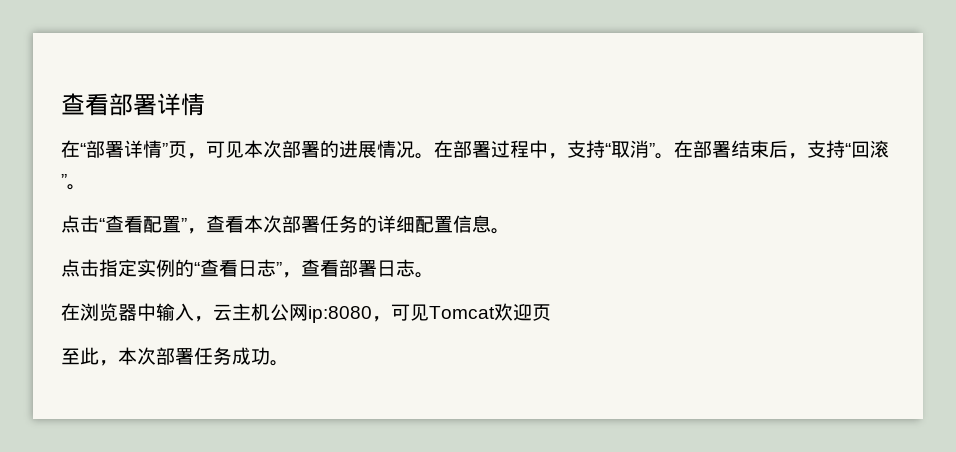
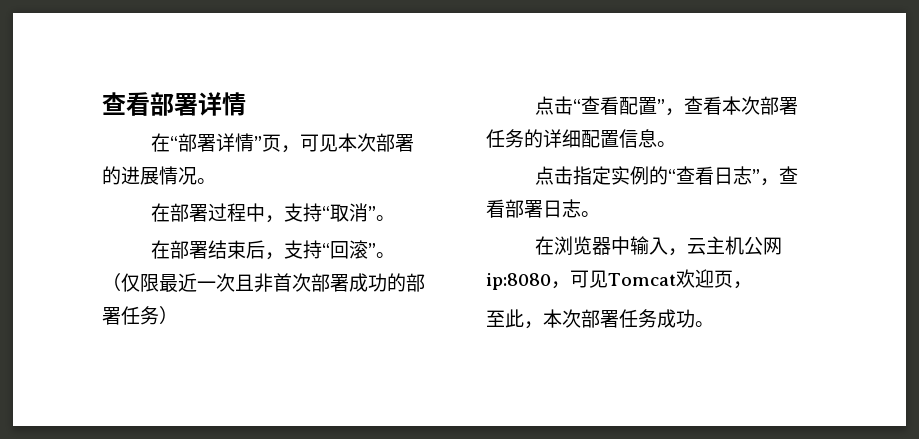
(434, 156) none -> (216, 181) //
(674, 156) none -> (396, 218) //
(86, 187) none -> [102,273,425,292] [102,306,178,325] （仅限最近一次且非首次部署成功的部署任务）
(551, 312) none -> [732,281,752,289] ，

